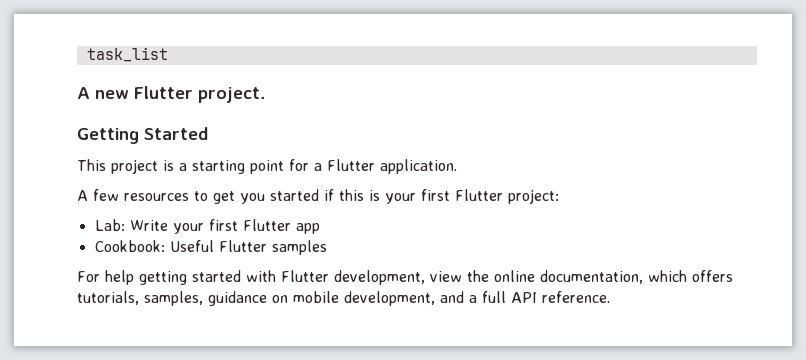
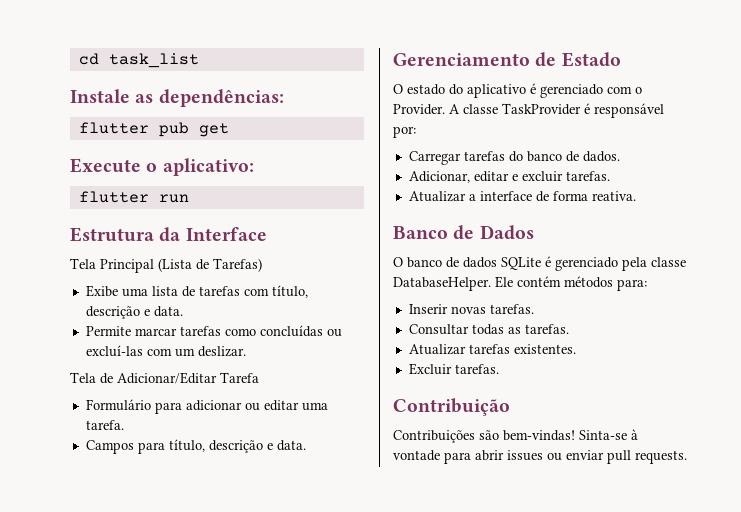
(86, 54) none -> [78,53,99,65] cd
[77,86,265,103] [77,127,208,144] [77,159,457,174] [77,189,559,204] [94,219,320,234] [94,240,327,255] [77,270,733,285] [77,291,610,306] A new Flutter project. // Getting Started // This project is a starting point for a Flutter application. // A few resources to get you started if this is your first Flutter project: // Lab: Write your first Flutter app // Cookbook: Useful Flutter samples // For help getting started with Flutter development, view the online documentation, which offers tutorials, samples, guidance on mobile development, and a full API reference. -> [70,89,284,107] [78,122,229,137] [70,158,254,176] [78,191,189,203] [70,227,267,242] [70,258,262,273] [85,285,308,298] [85,306,183,319] [85,325,342,337] [85,345,246,357] [70,372,259,384] [85,399,328,414] [85,420,124,430] [85,439,306,454] [393,52,621,67] [393,83,642,98] [393,103,664,118] [393,126,416,138] [408,151,620,165] [408,171,610,183] [408,191,636,202] [393,225,534,240] [393,256,686,271] [393,276,647,291] [408,304,534,314] [408,324,569,335] [408,344,576,355] [408,363,499,375] [393,398,510,416] [393,429,638,443] [393,450,687,464] Instale as dependências: // flutter pub get // Execute o aplicativo: // flutter run // Estrutura da Interface // Tela Principal (Lista de Tarefas) // Exibe uma lista de tarefas com título, descrição e data. // Permite marcar tarefas como concluídas ou excluí-las com um deslizar. // Tela de Adicionar/Editar Tarefa // Formulário para adicionar ou editar uma tarefa. // Campos para título, descrição e data. // Gerenciamento de Estado // O estado do aplicativo é gerenciado com o Provider. A classe TaskProvider é responsável por: // Carregar tarefas do banco de dados. // Adicionar, editar e excluir tarefas. // Atualizar a interface de forma reativa. // Banco de Dados // O banco de dados SQLite é gerenciado pela classe DatabaseHelper. Ele contém métodos para: // Inserir novas tarefas. // Consultar todas as tarefas. // Atualizar tarefas existentes. // Excluir tarefas. // Contribuição // Contribuições são bem-vindas! Sinta-se à vontade para abrir issues ou enviar pull requests.

